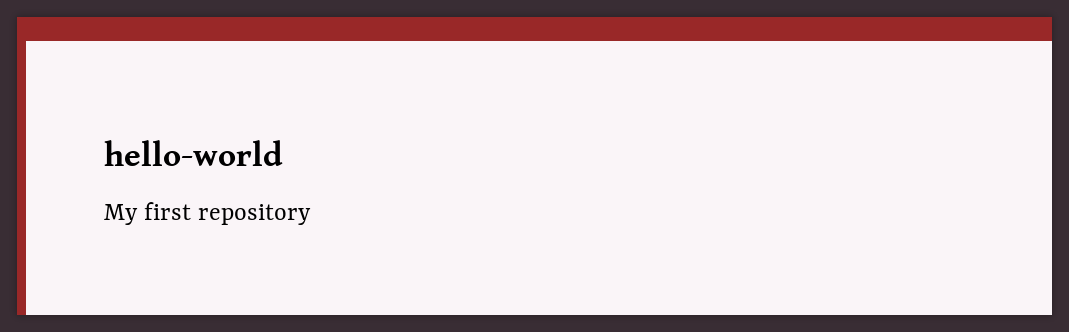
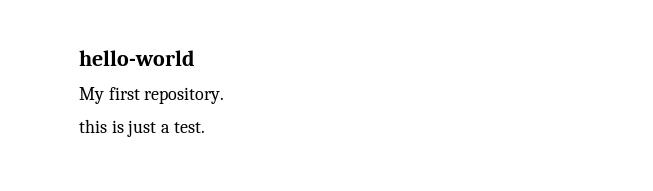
[198,204,312,225] repository -> [144,87,225,104] [79,119,205,137] repository. // this is just a test.

